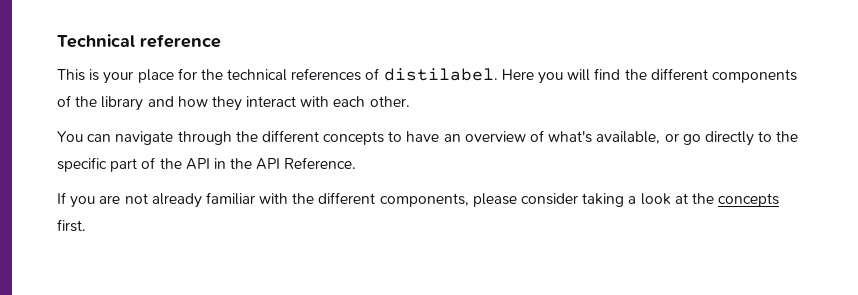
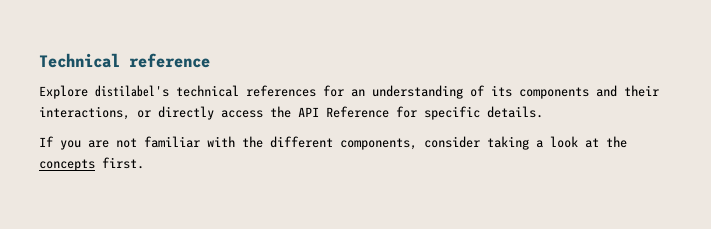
[57,68,797,84] [57,95,410,111] [57,130,799,146] [57,157,357,172] This is your place for the technical references of distilabel. Here you will find the different components of the library and how they interact with each other. // You can navigate through the different concepts to have an overview of what's available, or go directly to the specific part of the API in the API Reference. -> [39,85,659,99] [39,106,543,120] Explore distilabel's technical references for an understanding of its components and their interactions, or directly access the API Reference for specific details.
[151,193,202,208] already -> (137, 143) none
[472,193,517,207] please -> (417, 144) none

